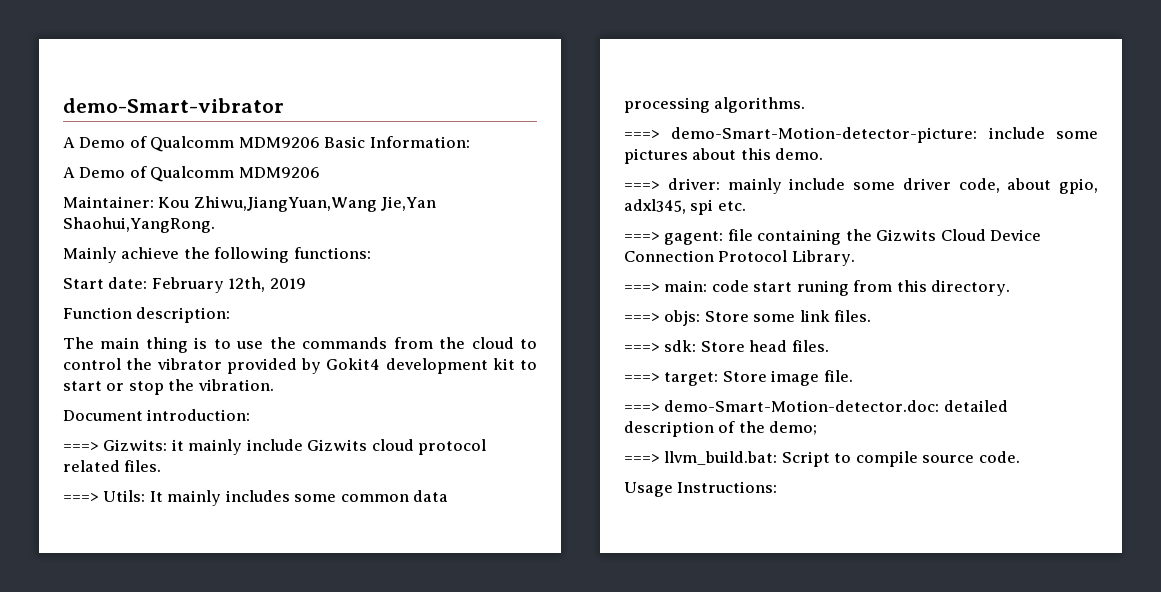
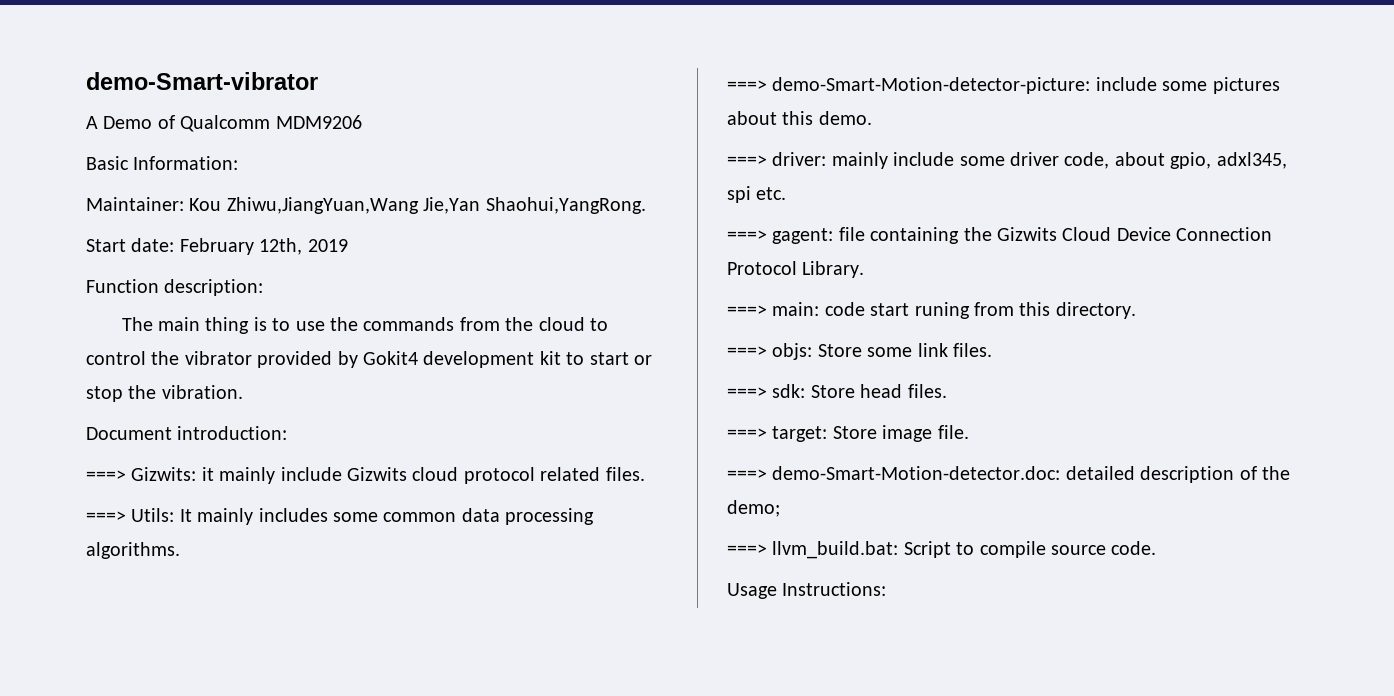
(320, 142) none -> (362, 122) //
[63,166,320,182] // A Demo of Qualcomm MDM9206 -> (239, 163) none
[63,247,371,263] // Mainly achieve the following functions: -> (646, 205) none

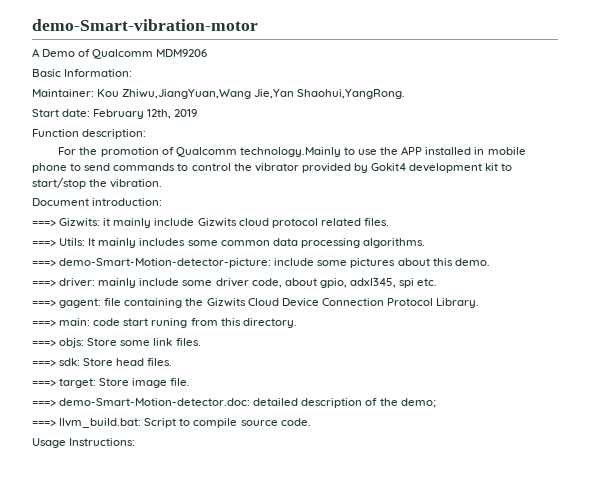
[86,72,318,90] demo-Smart-vibrator -> [32,19,258,31] demo-Smart-vibration-motor
[121,317,585,334] The main thing is to use the commands from the cloud -> [58,146,526,157] [32,163,176,173] For the promotion of Qualcomm technology.Mainly to use the APP installed in mobile phone to send commands
[589,352,652,365] [86,386,123,402] start or stop -> [32,177,86,189] start/stop

